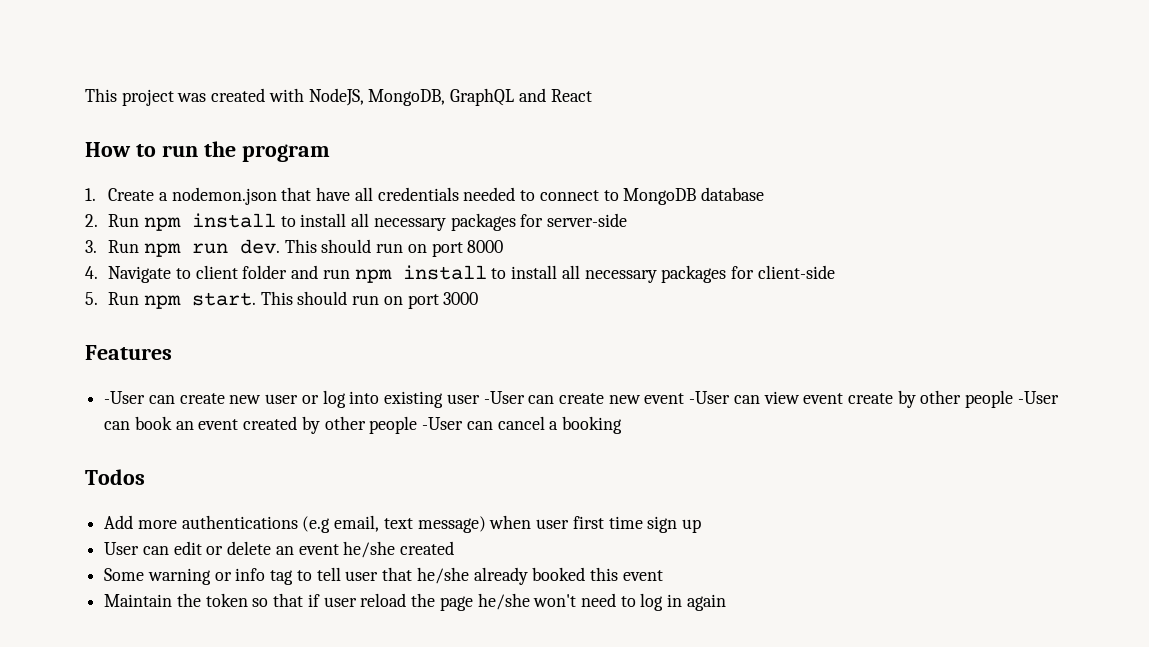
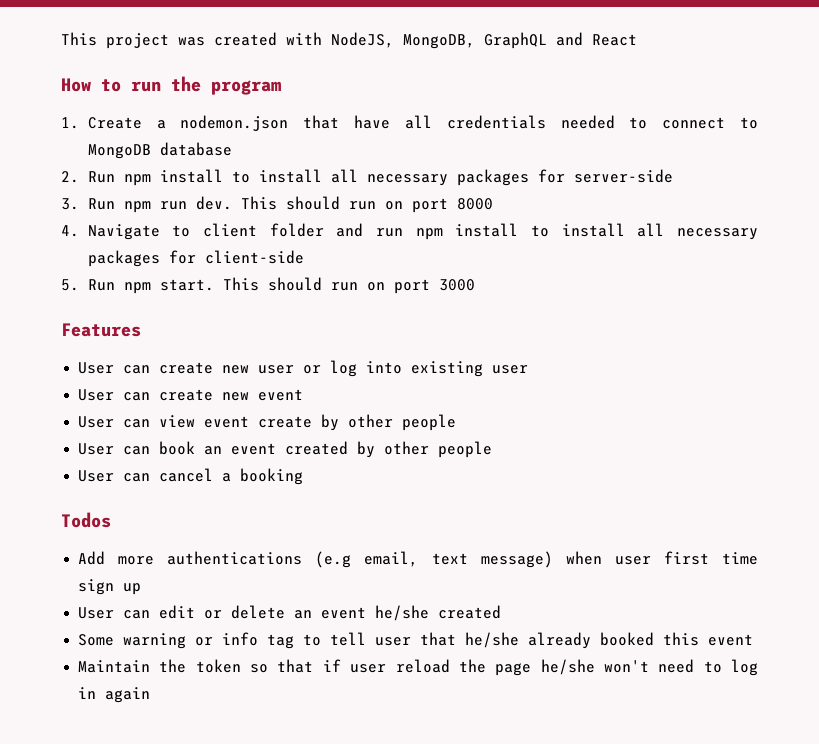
[104,391,146,404] -User -> [78,362,115,374] User
[483,391,525,404] -User -> [78,389,115,401] // User
[689,391,731,404] -User -> [78,416,115,428] // User
[1017,391,1059,404] -User -> [78,443,115,455] // User
[422,417,464,430] -User -> [78,470,115,482] // User

